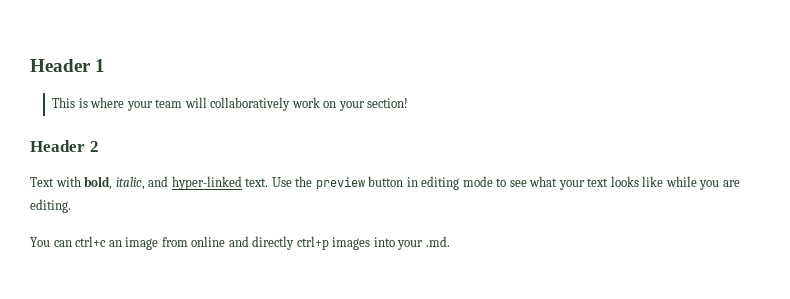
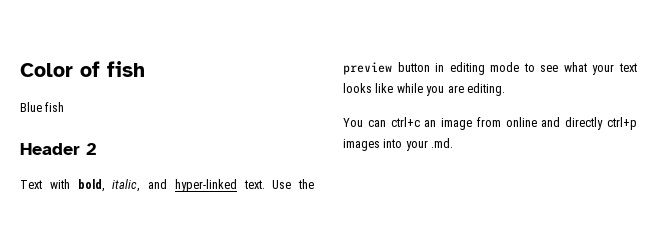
[30,59,106,72] [52,97,409,111] Header 1 // This is where your team will collaboratively work on your section! -> [20,61,145,77] [20,102,65,112] Color of fish // Blue fish

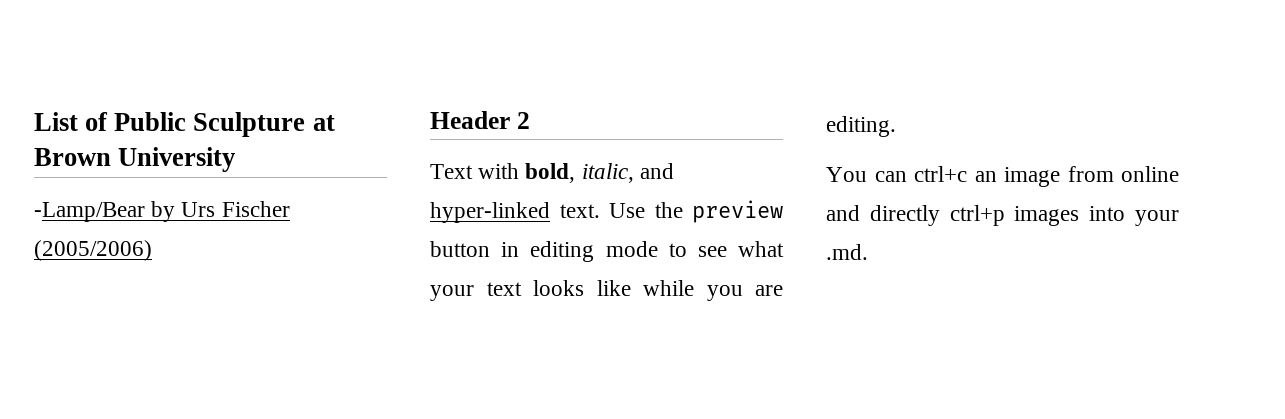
[20,61,145,77] [20,102,65,112] Color of fish // Blue fish -> [34,112,335,137] [34,147,236,172] [34,201,290,222] [34,240,152,261] List of Public Sculpture at Brown University // -Lamp/Bear by Urs Fischer (2005/2006)

